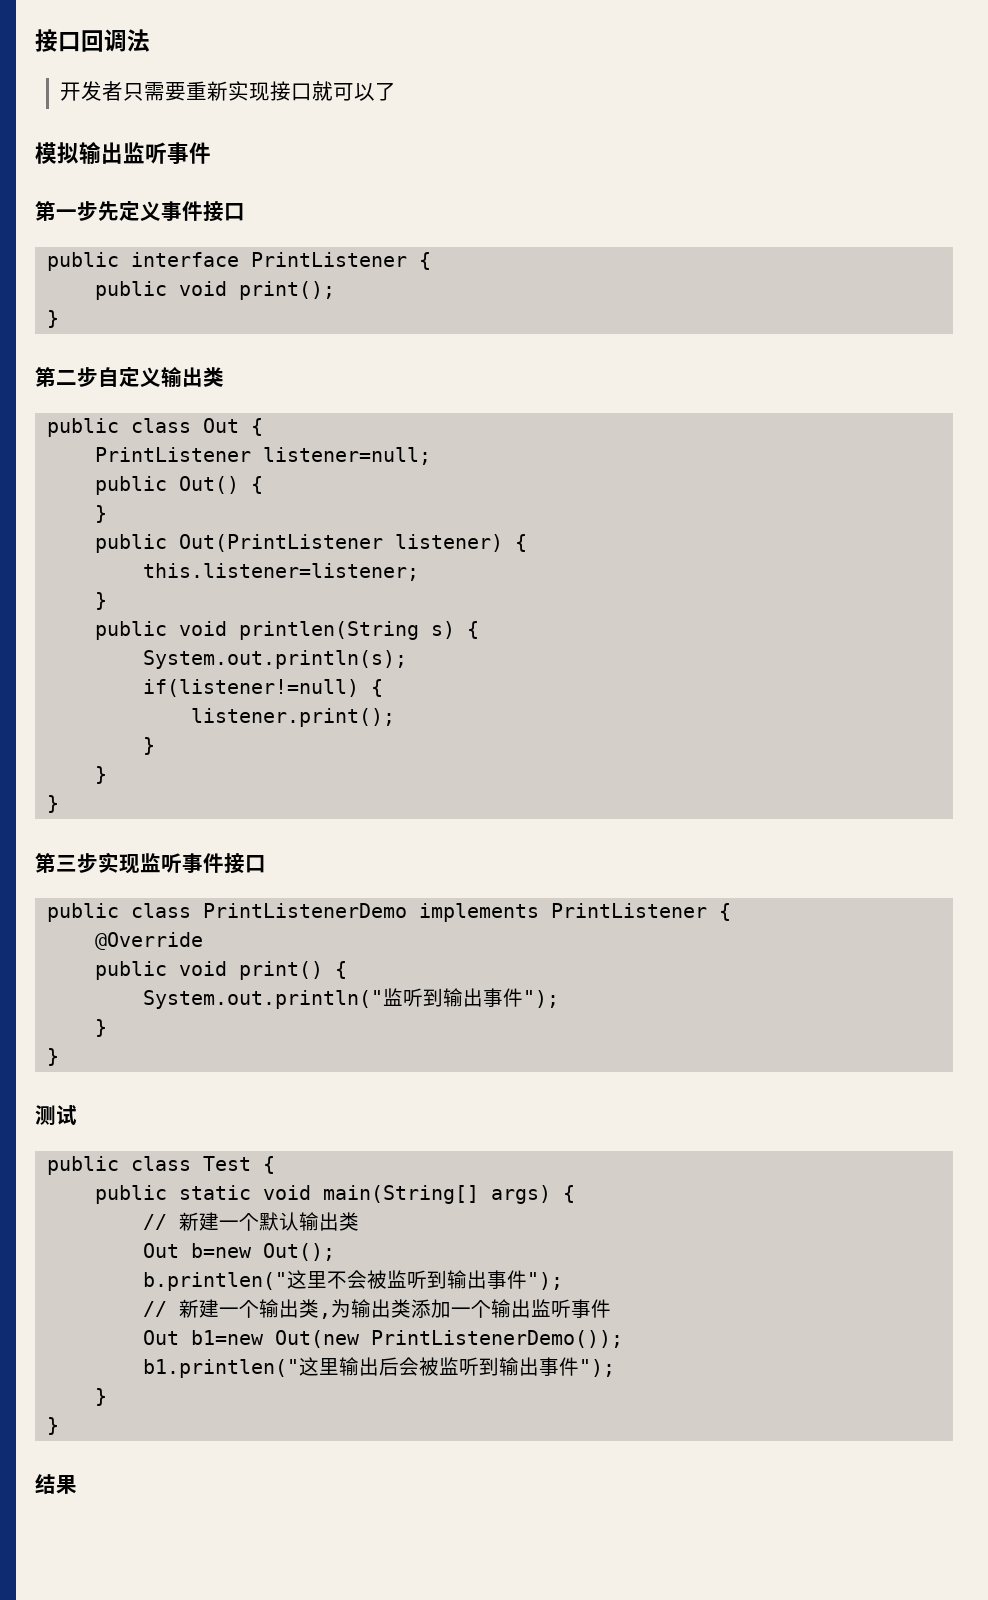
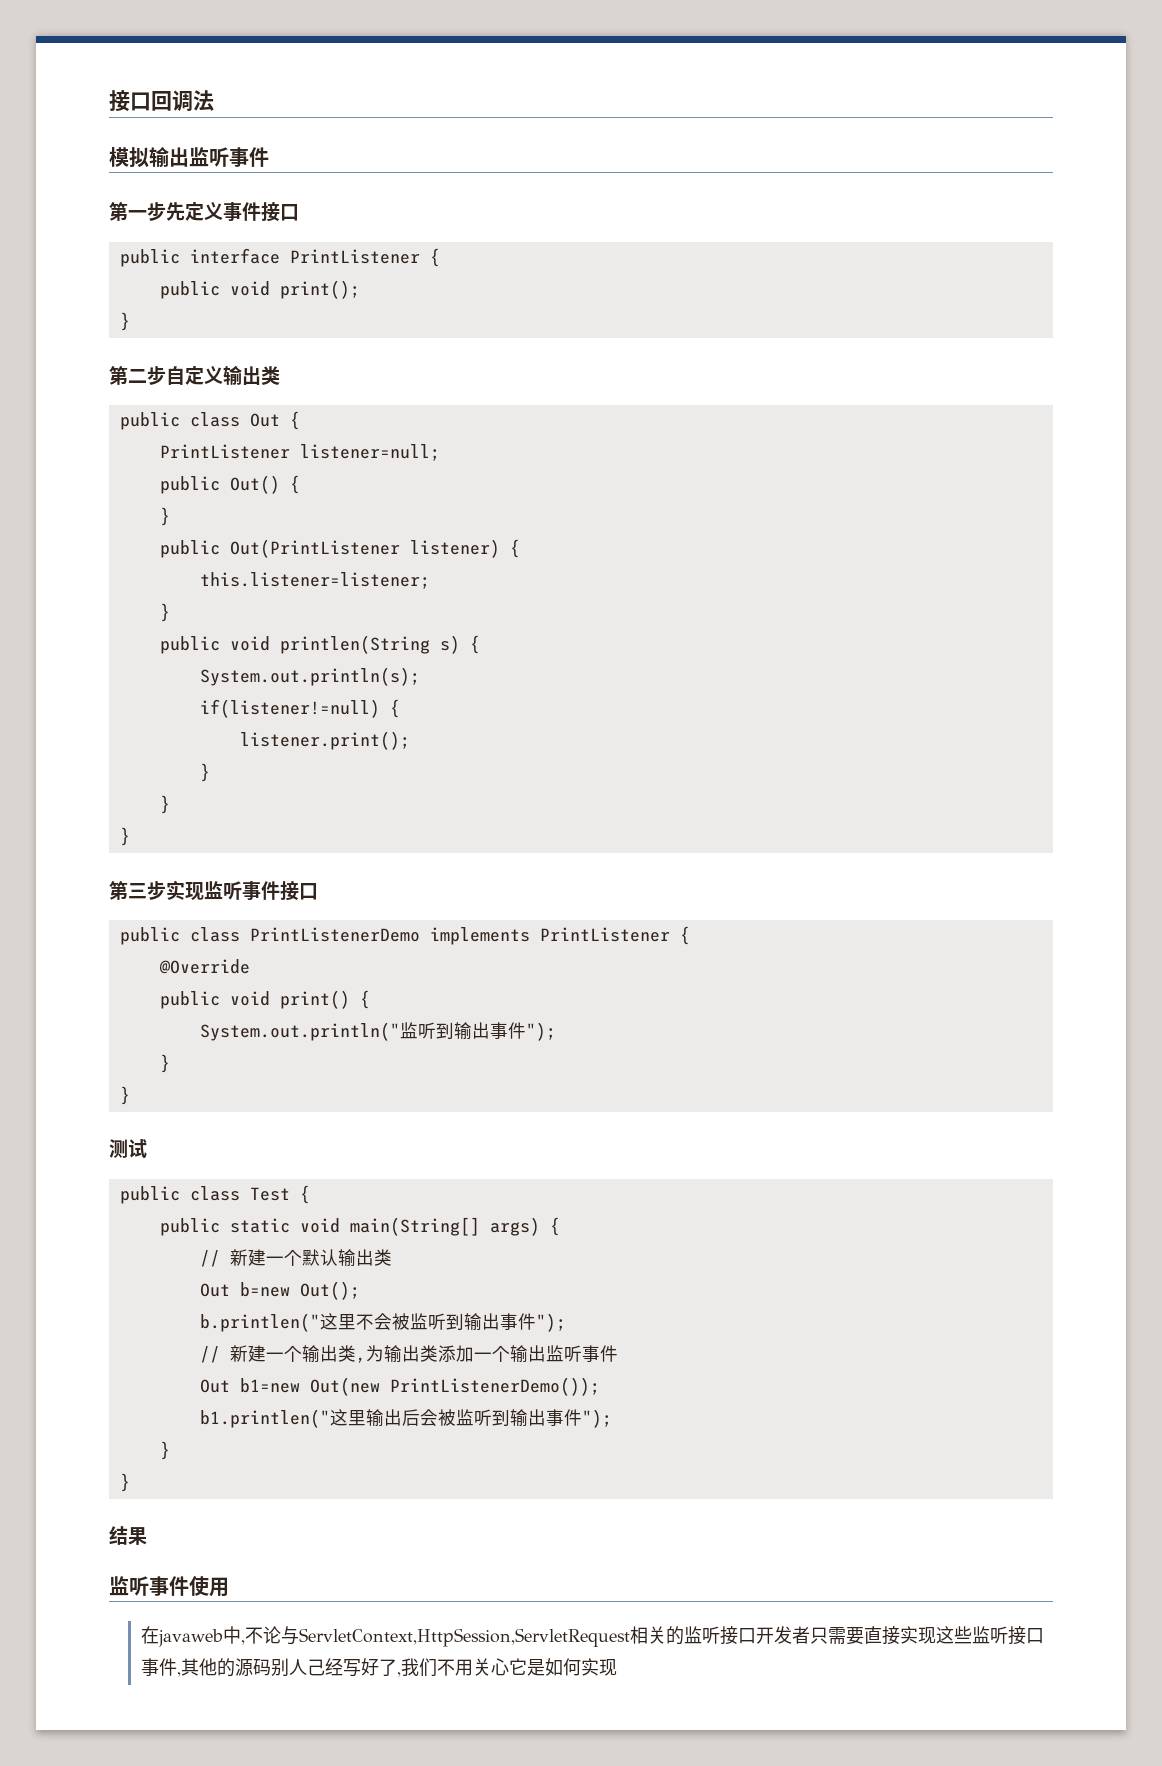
[60,81,397,101] // 开发者只需要重新实现接口就可以了 -> (214, 100) none
(77, 1484) none -> [109,1576,229,1597] [140,1626,1044,1647] [140,1658,617,1677] // 监听事件使用 // 在javaweb中,不论与ServletContext,HttpSession,ServletRequest相关的监听接口开发者只需要直接实现这些监听接口事件,其他的源码别人己经写好了,我们不用关心它是如何实现

